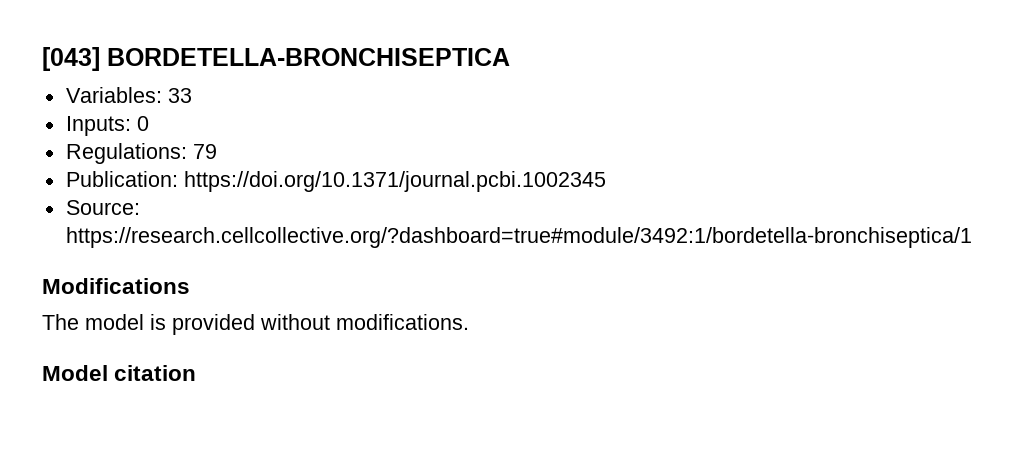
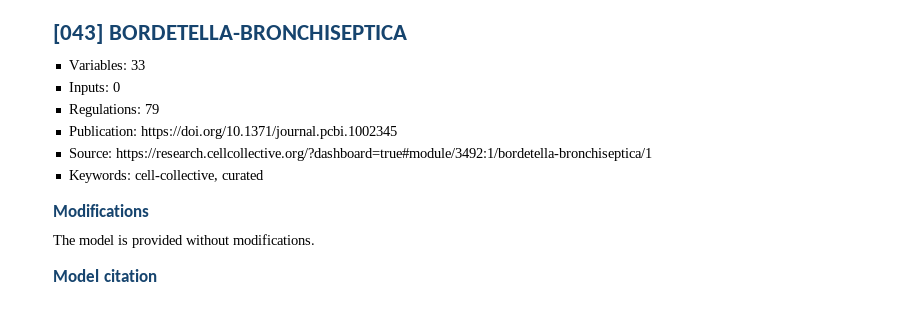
(972, 237) none -> [68,170,264,183] // Keywords: cell-collective, curated

